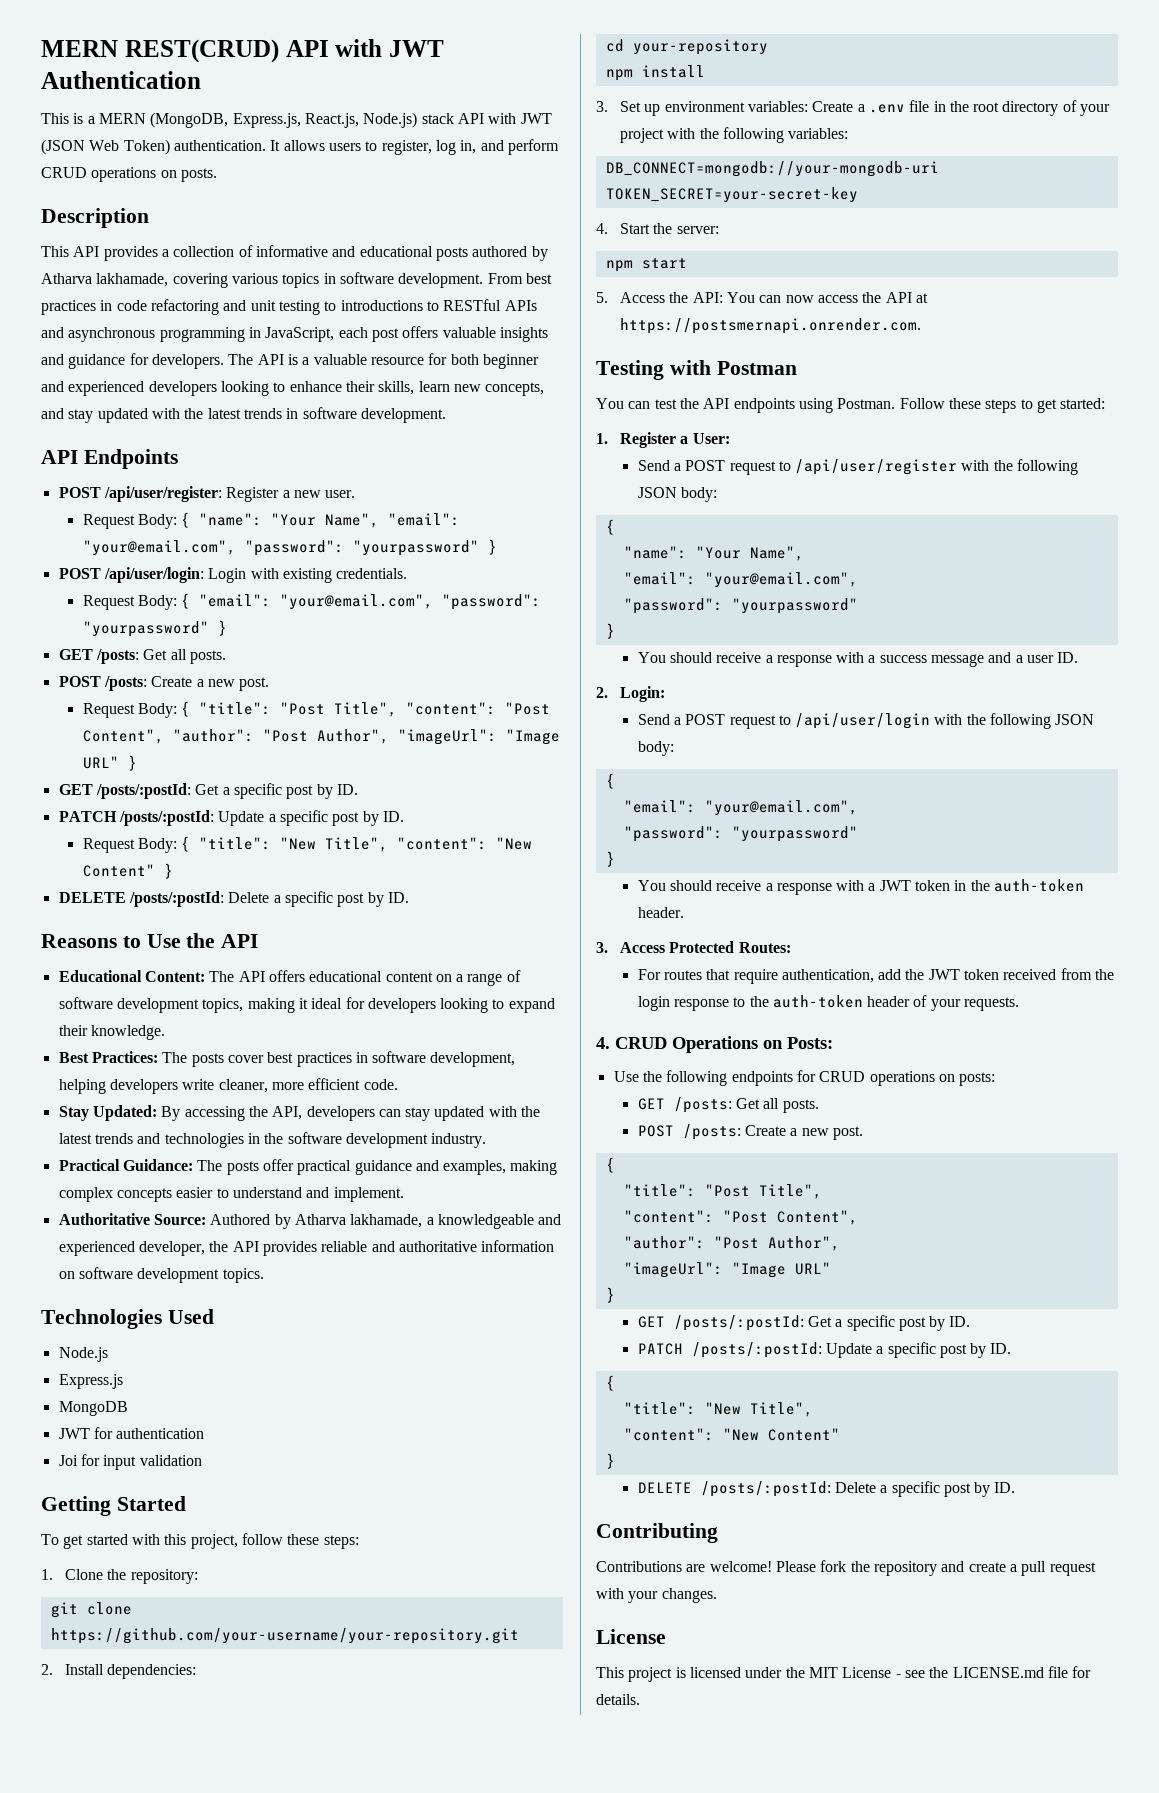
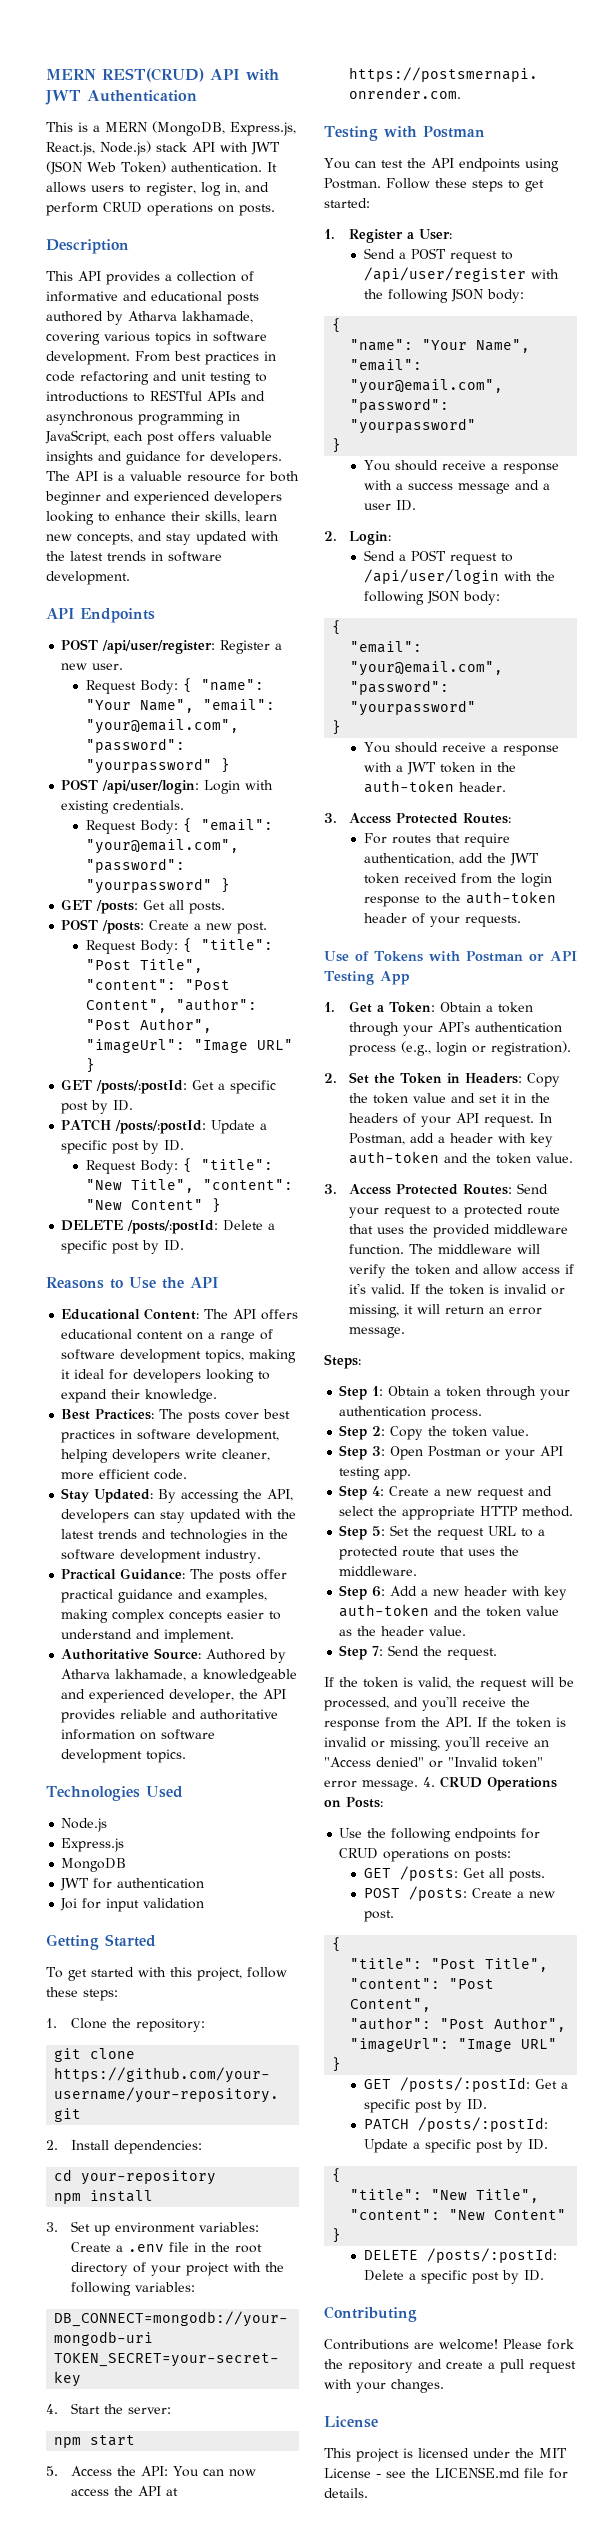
(1020, 1004) none -> [324,951,577,962] [324,971,410,985] [324,1001,534,1013] [348,1021,562,1036] [348,1041,571,1056] [324,1072,561,1087] [348,1093,550,1104] [348,1113,552,1127] [348,1133,553,1147] [348,1151,573,1164] [324,1183,548,1195] [348,1204,560,1218] [348,1224,568,1238] [348,1244,540,1255] [348,1264,574,1278] [348,1283,565,1295] [348,1304,542,1318] [348,1327,405,1338] [324,1354,361,1369] [339,1385,571,1400] [339,1406,483,1420] [339,1425,530,1440] [339,1445,564,1460] [339,1466,412,1480] [339,1485,553,1500] [339,1506,574,1520] [339,1525,546,1540] [339,1546,520,1560] [339,1566,418,1576] [339,1585,568,1600] [339,1604,560,1617] [339,1626,467,1636] [339,1645,498,1660] [324,1677,574,1691] [324,1696,530,1711] [324,1717,566,1731] [324,1736,549,1751] [324,1757,543,1768] [324,1780,418,1791] Use of Tokens with Postman or API Testing App // 1. Get a Token: Obtain a token through your API's authentication process (e.g., login or registration). // 2. Set the Token in Headers: Copy the token value and set it in the headers of your API request. In Postman, add a header with key auth-token and the token value. // 3. Access Protected Routes: Send your request to a protected route that uses the provided middleware function. The middleware will verify the token and allow access if it's valid. If the token is invalid or missing, it will return an error message. // Steps: // Step 1: Obtain a token through your authentication process. // Step 2: Copy the token value. // Step 3: Open Postman or your API testing app. // Step 4: Create a new request and select the appropriate HTTP method. // Step 5: Set the request URL to a protected route that uses the middleware. // Step 6: Add a new header with key auth-token and the token value as the header value. // Step 7: Send the request. // If the token is valid, the request will be processed, and you'll receive the response from the API. If the token is invalid or missing, you'll receive an "Access denied" or "Invalid token" error message.

